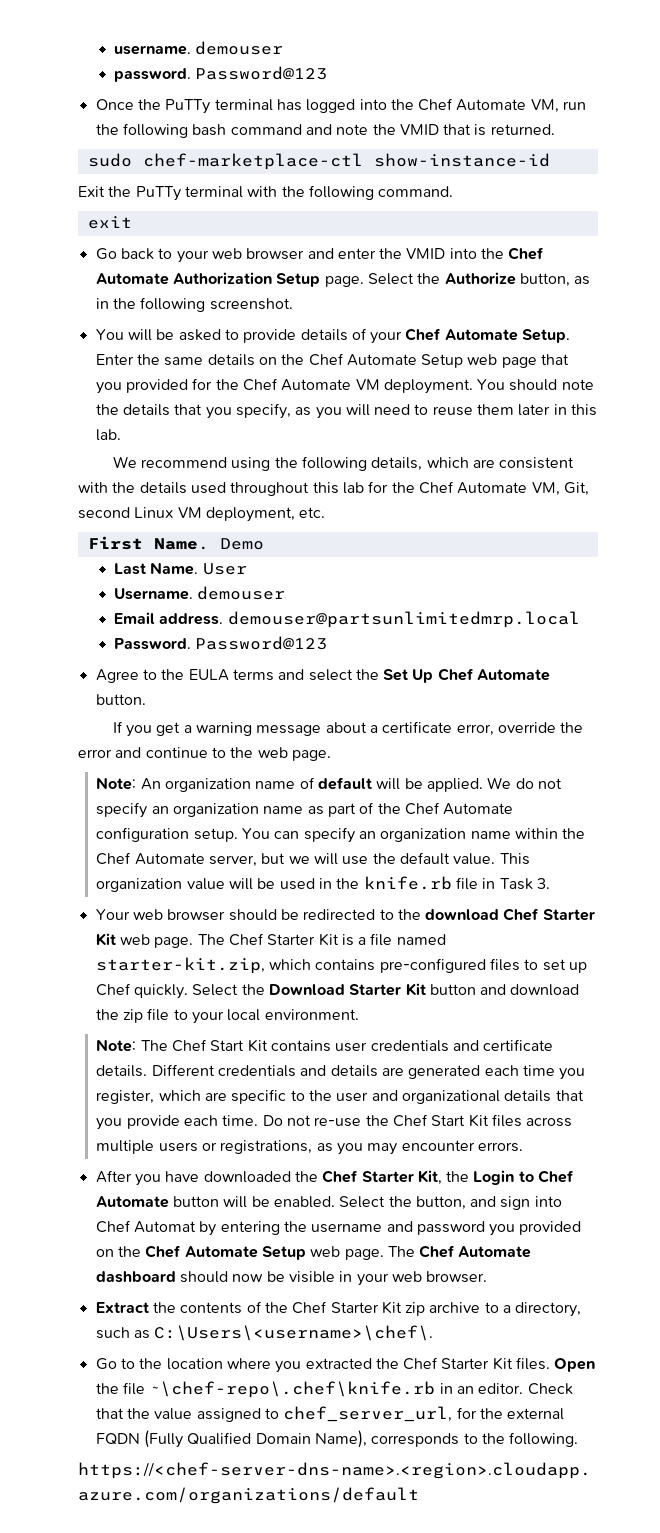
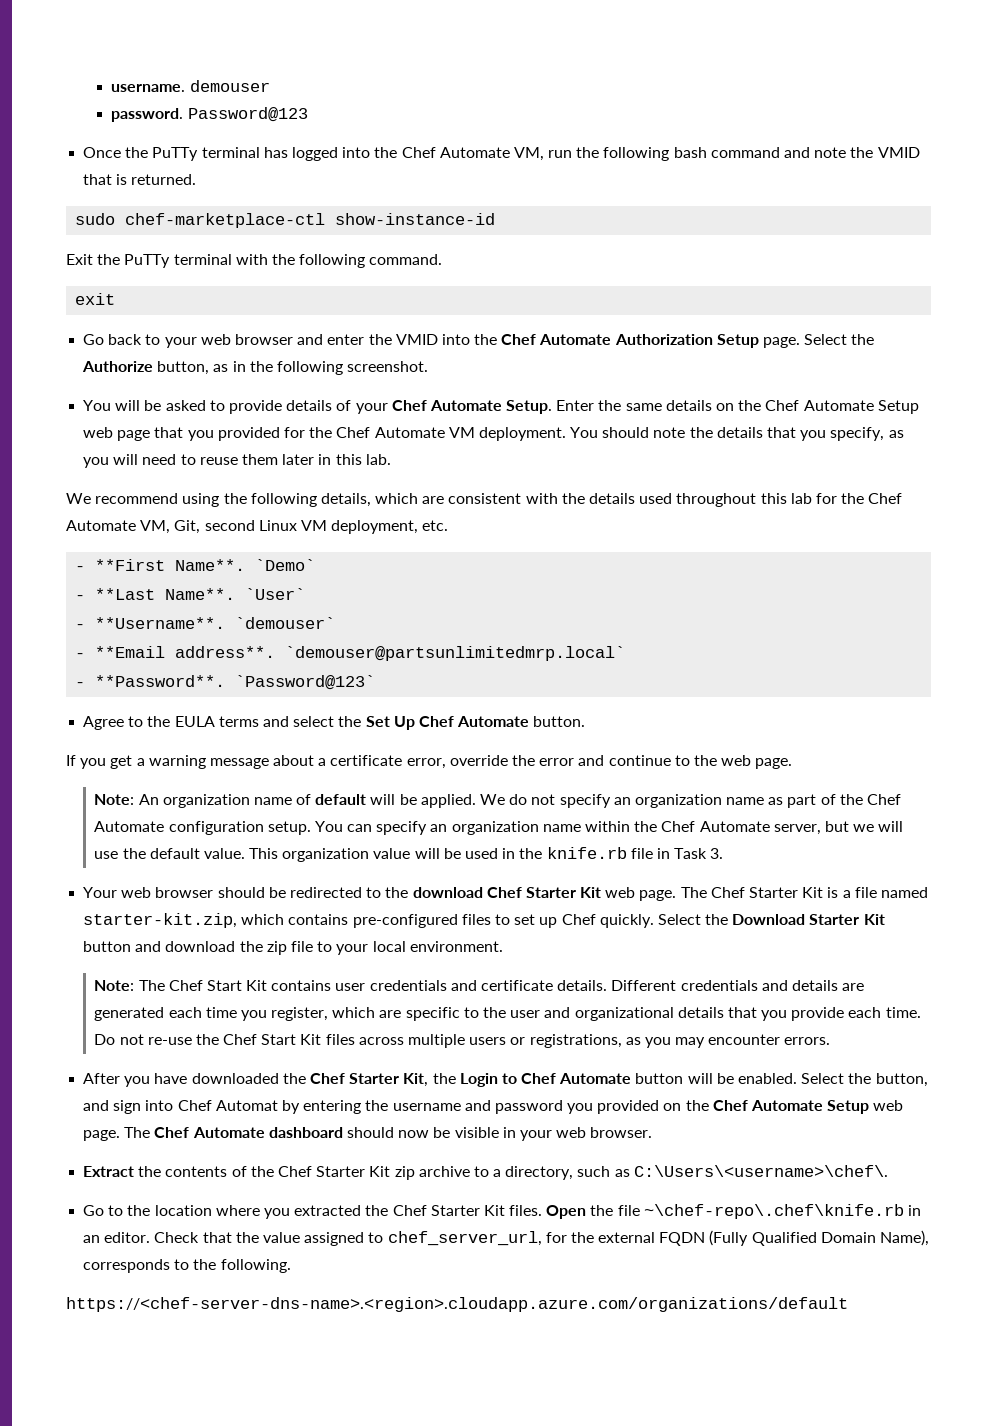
[87,536,264,550] [114,562,247,575] [114,586,286,600] [114,611,580,628] [114,636,328,650] First Name. Demo // Last Name. User // Username. demouser // Email address. demouser@partsunlimitedmrp.local // Password. Password@123 -> [75,559,316,571] [75,588,306,600] [75,617,336,629] [75,646,626,661] [75,675,376,690] - **First Name**. `Demo` // - **Last Name**. `User` // - **Username**. `demouser` // - **Email address**. `demouser@partsunlimitedmrp.local` // - **Password**. `Password@123`

